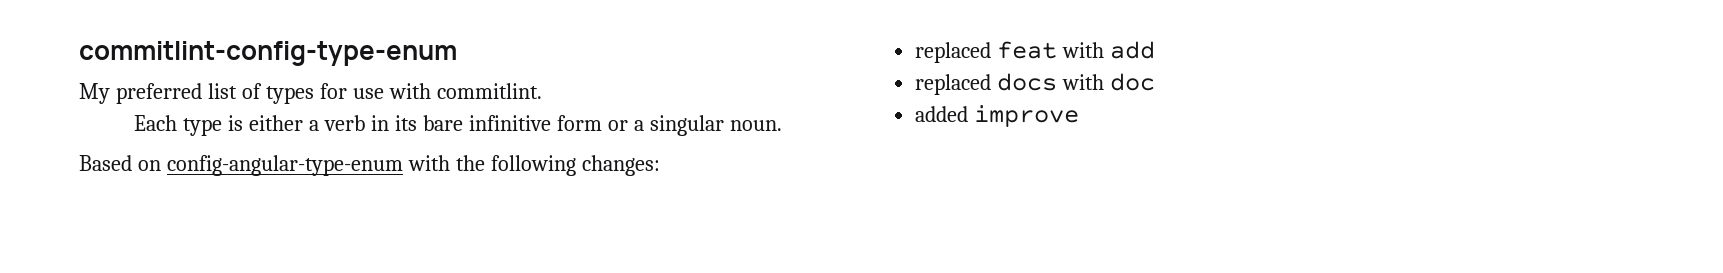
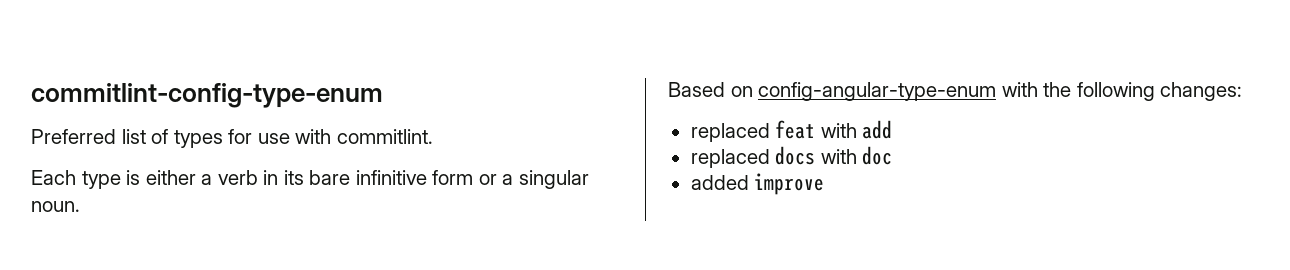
[79,83,202,104] My preferred -> [31,129,116,144] Preferred

